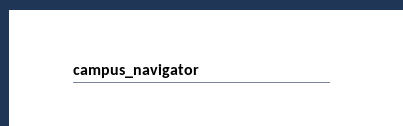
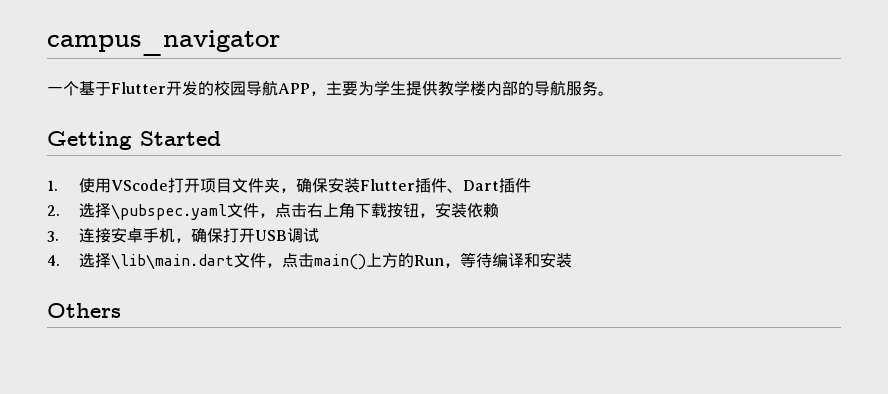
(199, 71) none -> [47,80,614,96] [47,131,221,150] [47,177,531,193] [47,202,499,220] [47,227,319,243] [47,252,572,270] [47,303,121,318] // 一个基于Flutter开发的校园导航APP，主要为学生提供教学楼内部的导航服务。 // Getting Started // 1.使用VScode打开项目文件夹，确保安装Flutter插件、Dart插件 // 2.选择\pubspec.yaml文件，点击右上角下载按钮，安装依赖 // 3.连接安卓手机，确保打开USB调试 // 4.选择\lib\main.dart文件，点击main()上方的Run，等待编译和安装 // Others

